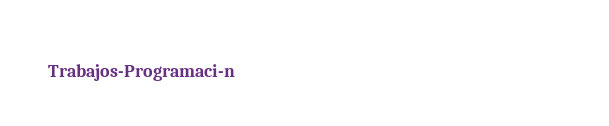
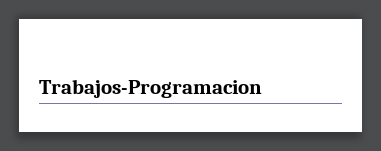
[48,64,235,81] Trabajos-Programaci-n -> [39,79,262,98] Trabajos-Programacion

